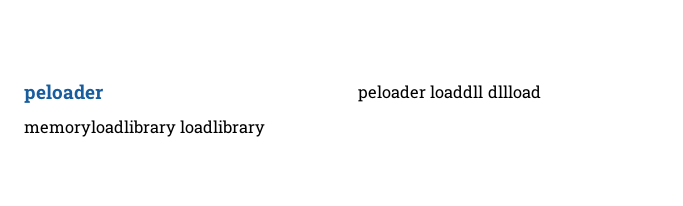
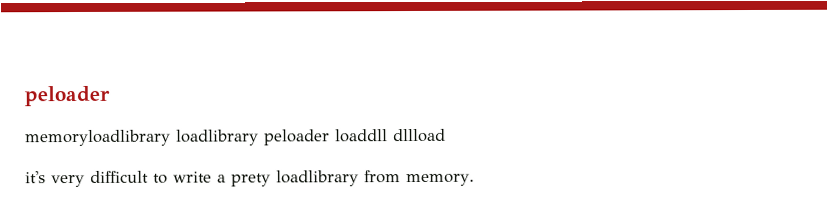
(541, 92) none -> [25,170,475,188] // it's very difficult to write a prety loadlibrary from memory.

